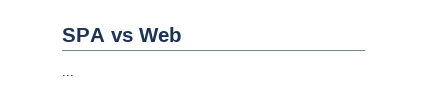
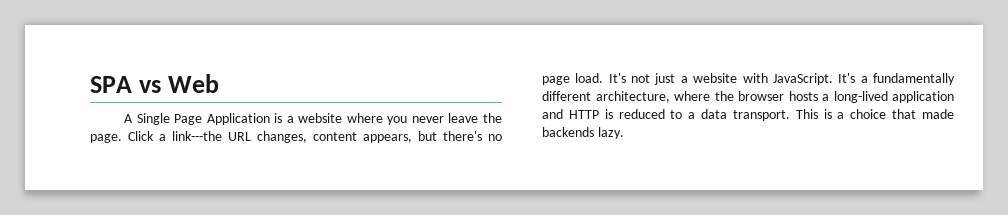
[62,75,74,76] ... -> [124,113,502,125] [90,131,502,143] [542,73,955,85] [542,91,954,103] [542,109,954,121] [542,127,624,139] A Single Page Application is a website where you never leave the page. Click a link---the URL changes, content appears, but there's no page load. It's not just a website with JavaScript. It's a fundamentally different architecture, where the browser hosts a long-lived application and HTTP is reduced to a data transport. This is a choice that made backends lazy.

